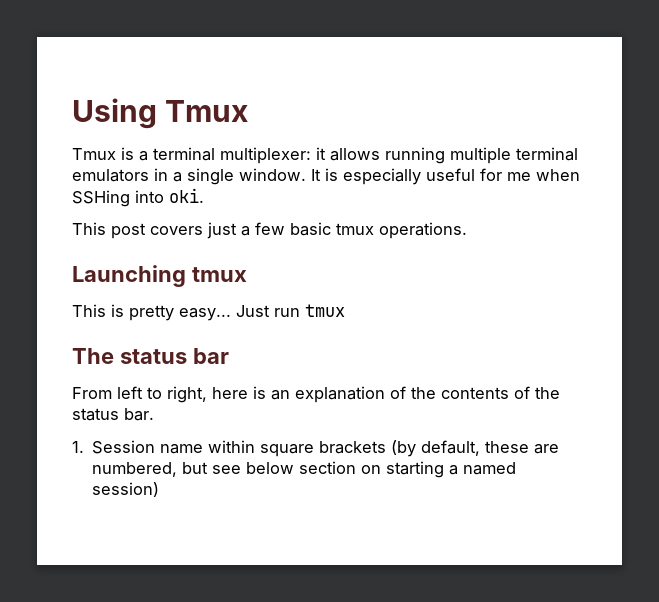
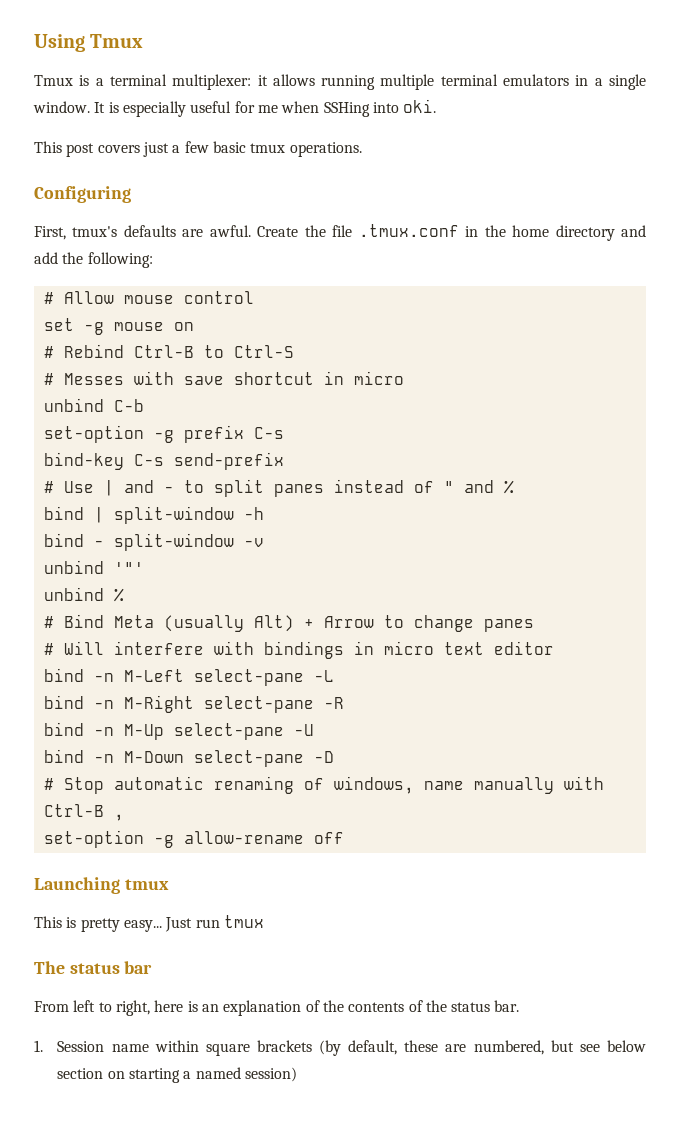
(467, 230) none -> [34,186,131,203] [34,224,646,241] [34,252,153,268] [43,291,254,304] [43,318,194,335] [43,344,294,358] [43,371,404,385] [43,398,144,412] [43,425,284,443] [43,452,284,470] [43,479,514,497] [43,506,264,524] [43,533,264,551] [43,560,144,574] [43,587,124,602] [43,614,534,632] [43,641,554,659] [43,668,334,686] [43,695,344,713] [43,722,314,740] [43,749,334,767] [43,776,604,794] [43,804,124,821] [43,830,344,848] // Configuring // First, tmux's defaults are awful. Create the file .tmux.conf in the home directory and add the following: // # Allow mouse control // set -g mouse on // # Rebind Ctrl-B to Ctrl-S // # Messes with save shortcut in micro // unbind C-b // set-option -g prefix C-s // bind-key C-s send-prefix // # Use | and - to split panes instead of " and % // bind | split-window -h // bind - split-window -v // unbind '"' // unbind % // # Bind Meta (usually Alt) + Arrow to change panes // # Will interfere with bindings in micro text editor // bind -n M-Left select-pane -L // bind -n M-Right select-pane -R // bind -n M-Up select-pane -U // bind -n M-Down select-pane -D // # Stop automatic renaming of windows, name manually with Ctrl-B , // set-option -g allow-rename off

